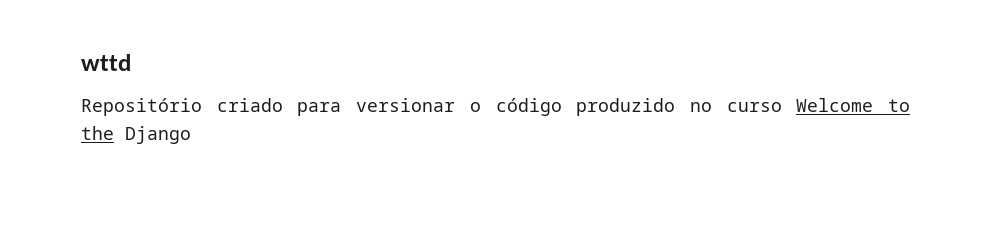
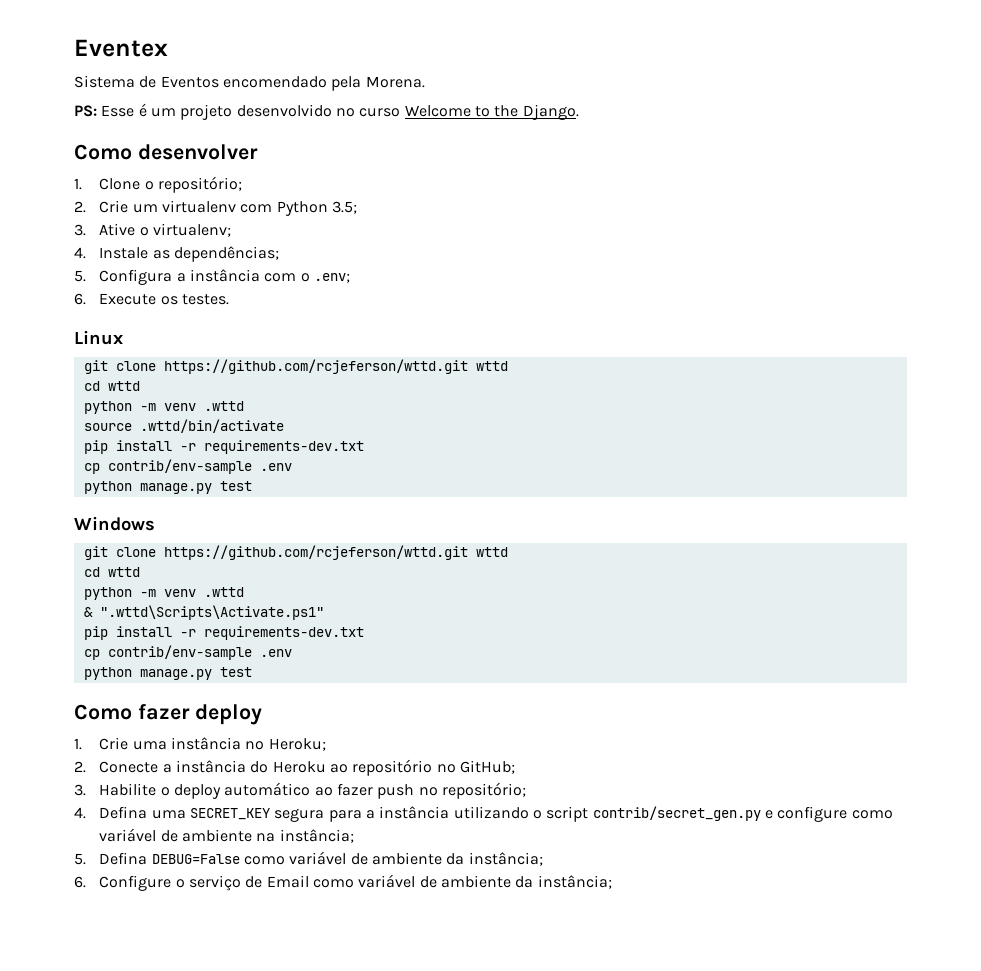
[81,54,131,71] [81,98,676,116] wttd // Repositório criado para versionar o código produzido -> [74,39,168,57] [74,75,425,91] [74,103,332,120] Eventex // Sistema de Eventos encomendado pela Morena. // PS: Esse é um projeto desenvolvido
[125,126,191,144] Django -> [522,104,579,120] [74,144,258,160] [74,176,243,193] [74,200,358,216] [74,223,232,237] [74,246,280,262] [74,269,351,285] [74,293,230,305] [74,330,123,345] [83,359,508,374] [83,381,140,391] [83,401,244,414] [83,419,284,433] [83,440,364,454] [83,459,292,474] [83,481,252,494] [74,516,155,531] [83,545,508,560] [83,567,140,577] [83,587,244,600] [83,605,324,620] [83,626,364,640] [83,645,292,660] [83,667,252,680] [74,704,262,725] [74,737,326,751] [74,759,516,776] [74,782,527,799] [74,806,893,822] [99,828,354,843] [74,851,543,866] [74,874,612,891] Django. // Como desenvolver // 1. Clone o repositório; // 2. Crie um virtualenv com Python 3.5; // 3. Ative o virtualenv; // 4. Instale as dependências; // 5. Configura a instância com o .env; // 6. Execute os testes. // Linux // git clone https://github.com/rcjeferson/wttd.git wttd // cd wttd // python -m venv .wttd // source .wttd/bin/activate // pip install -r requirements-dev.txt // cp contrib/env-sample .env // python manage.py test // Windows // git clone https://github.com/rcjeferson/wttd.git wttd // cd wttd // python -m venv .wttd // & ".wttd\Scripts\Activate.ps1" // pip install -r requirements-dev.txt // cp contrib/env-sample .env // python manage.py test // Como fazer deploy // 1. Crie uma instância no Heroku; // 2. Conecte a instância do Heroku ao repositório no GitHub; // 3. Habilite o deploy automático ao fazer push no repositório; // 4. Defina uma SECRET_KEY segura para a instância utilizando o script contrib/secret_gen.py e configure como variável de ambiente na instância; // 5. Defina DEBUG=False como variável de ambiente da instância; // 6. Configure o serviço de Email como variável de ambiente da instância;

